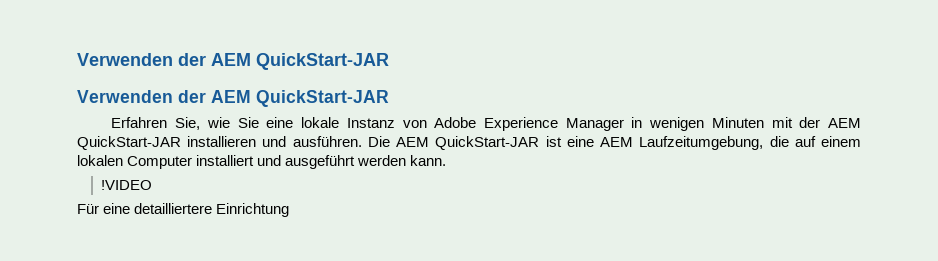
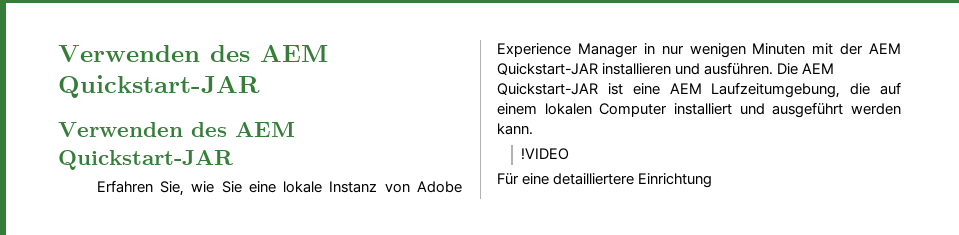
[77,53,389,70] [77,90,389,107] Verwenden der AEM QuickStart-JAR // Verwenden der AEM QuickStart-JAR -> [58,45,328,62] [58,75,260,98] [58,122,295,137] [58,150,233,170] Verwenden des AEM Quickstart-JAR // Verwenden des AEM Quickstart-JAR
(643, 122) none -> [661,45,684,55] nur
[77,136,181,150] QuickStart-JAR -> [497,63,598,75] Quickstart-JAR
[435,136,540,150] QuickStart-JAR -> [497,83,598,95] Quickstart-JAR

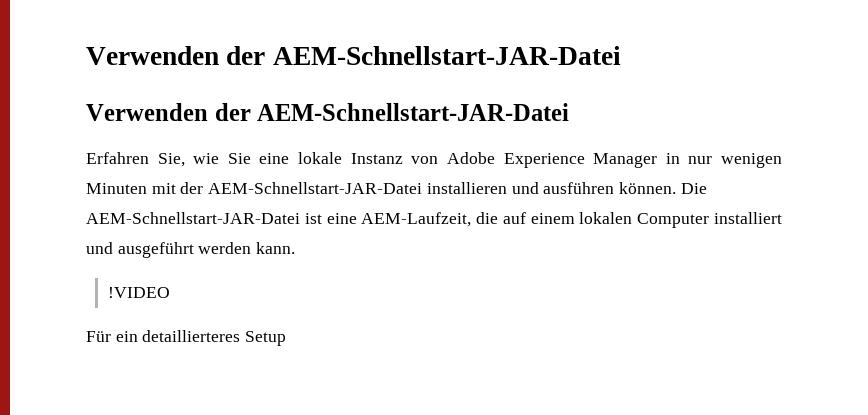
[58,45,328,62] [58,75,260,98] [58,122,295,137] [58,150,233,170] Verwenden des AEM Quickstart-JAR // Verwenden des AEM Quickstart-JAR -> [86,46,621,65] [86,103,570,121] Verwenden der AEM-Schnellstart-JAR-Datei // Verwenden der AEM-Schnellstart-JAR-Datei
[869,43,901,54] [497,62,835,75] [497,82,841,98] AEM Quickstart-JAR installieren und ausführen. Die AEM Quickstart-JAR ist eine AEM Laufzeitumgebung, -> [208,182,707,194] [86,212,472,227] AEM-Schnellstart-JAR-Datei installieren und ausführen können. Die AEM-Schnellstart-JAR-Datei ist eine AEM-Laufzeit,
[522,173,713,188] eine detailliertere Einrichtung -> [115,330,287,346] ein detaillierteres Setup

